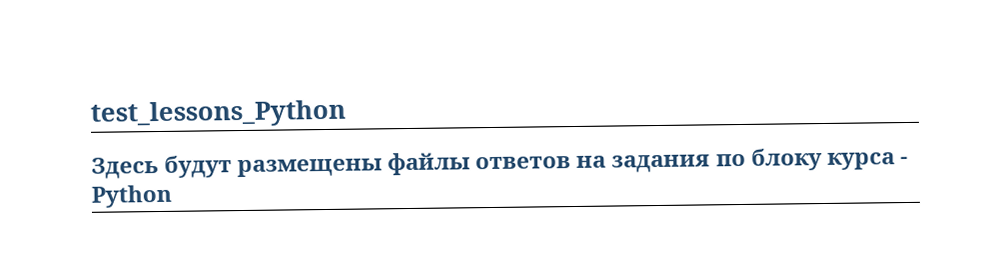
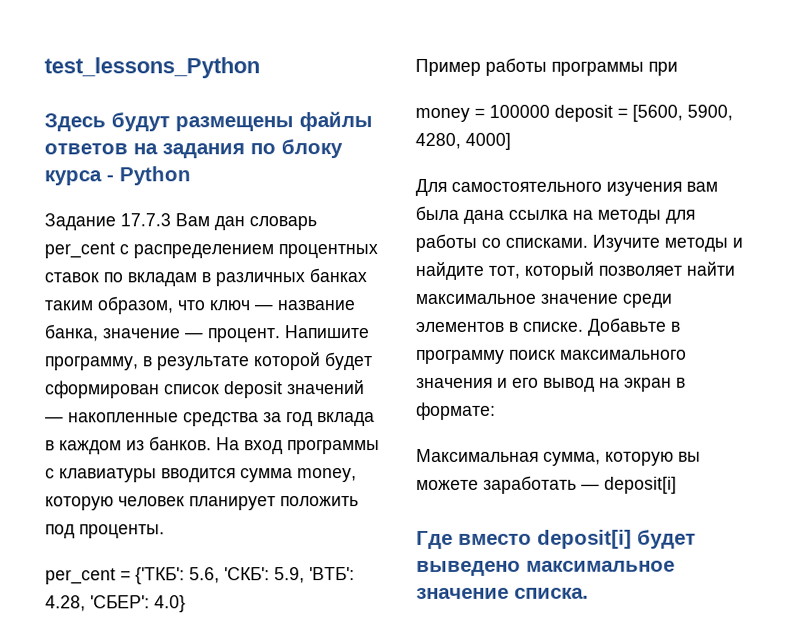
(172, 196) none -> [44,213,317,231] [44,242,378,259] [44,268,367,287] [44,296,355,315] [45,324,370,343] [45,352,373,371] [45,380,365,399] [45,412,375,427] [45,436,380,455] [45,468,357,483] [45,496,359,511] [45,524,165,539] [45,567,355,585] [45,595,186,613] [415,57,678,76] [415,104,733,122] [415,132,511,150] [415,178,718,196] [415,205,695,224] [415,233,743,252] [415,261,735,280] [415,293,672,308] [416,317,681,336] [416,349,687,364] [416,377,686,392] [416,401,496,420] [416,448,701,466] [416,475,677,494] [416,529,696,549] [416,560,675,576] [416,587,589,599] // Задание 17.7.3 Вам дан словарь per_cent с распределением процентных ставок по вкладам в различных банках таким образом, что ключ — название банка, значение — процент. Напишите программу, в результате которой будет сформирован список deposit значений — накопленные средства за год вклада в каждом из банков. На вход программы с клавиатуры вводится сумма money, которую человек планирует положить под проценты. // per_cent = {'ТКБ': 5.6, 'СКБ': 5.9, 'ВТБ': 4.28, 'СБЕР': 4.0} // Пример работы программы при // money = 100000 deposit = [5600, 5900, 4280, 4000] // Для самостоятельного изучения вам была дана ссылка на методы для работы со списками. Изучите методы и найдите тот, который позволяет найти максимальное значение среди элементов в списке. Добавьте в программу поиск максимального значения и его вывод на экран в формате: // Максимальная сумма, которую вы можете заработать — deposit[i] // Где вместо deposit[i] будет выведено максимальное значение списка.

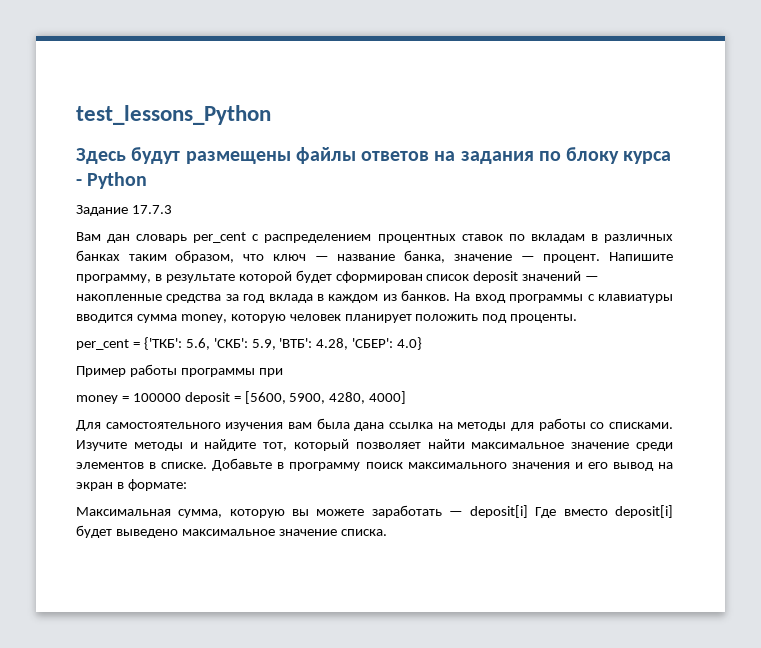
(171, 220) none -> (172, 209) //
(677, 485) // -> (529, 511) none

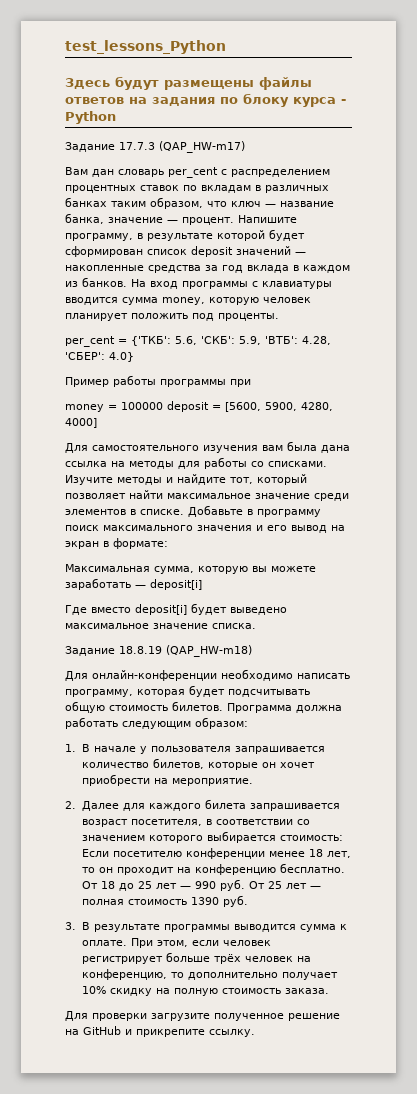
(172, 209) none -> [159,141,245,153] (QAP_HW-m17)
(529, 511) none -> (202, 584) //
(387, 532) none -> [65,645,252,657] [65,669,350,681] [65,685,310,697] [65,701,342,713] [65,717,248,729] [65,744,325,754] [81,758,315,770] [81,774,253,786] [65,799,340,811] [81,819,310,827] [81,831,343,843] [81,848,351,859] [81,863,345,875] [81,879,321,891] [81,895,248,907] [65,922,347,932] [81,938,271,948] [81,952,311,964] [81,969,338,980] [81,986,329,996] [65,1011,340,1021] [65,1026,255,1037] // Задание 18.8.19 (QAP_HW-m18) // Для онлайн-конференции необходимо написать программу, которая будет подсчитывать общую стоимость билетов. Программа должна работать следующим образом: // 1. В начале у пользователя запрашивается количество билетов, которые он хочет приобрести на мероприятие. // 2. Далее для каждого билета запрашивается возраст посетителя, в соответствии со значением которого выбирается стоимость: Если посетителю конференции менее 18 лет, то он проходит на конференцию бесплатно. От 18 до 25 лет — 990 руб. От 25 лет — полная стоимость 1390 руб. // 3. В результате программы выводится сумма к оплате. При этом, если человек регистрирует больше трёх человек на конференцию, то дополнительно получает 10% скидку на полную стоимость заказа. // Для проверки загрузите полученное решение на GitHub и прикрепите ссылку.

